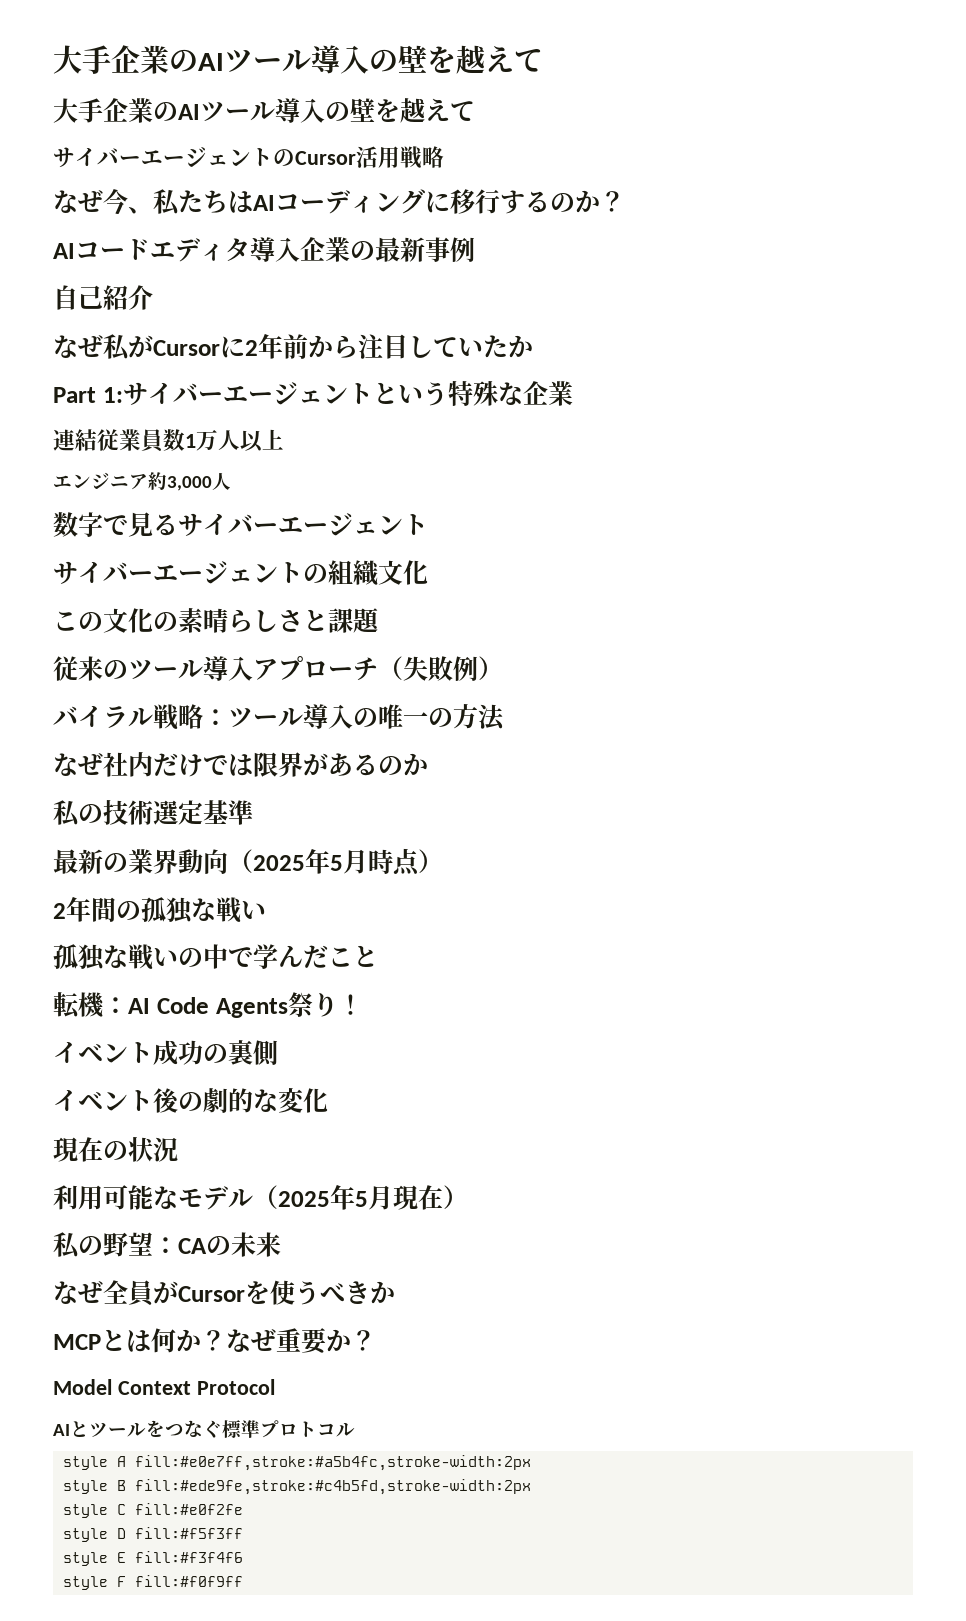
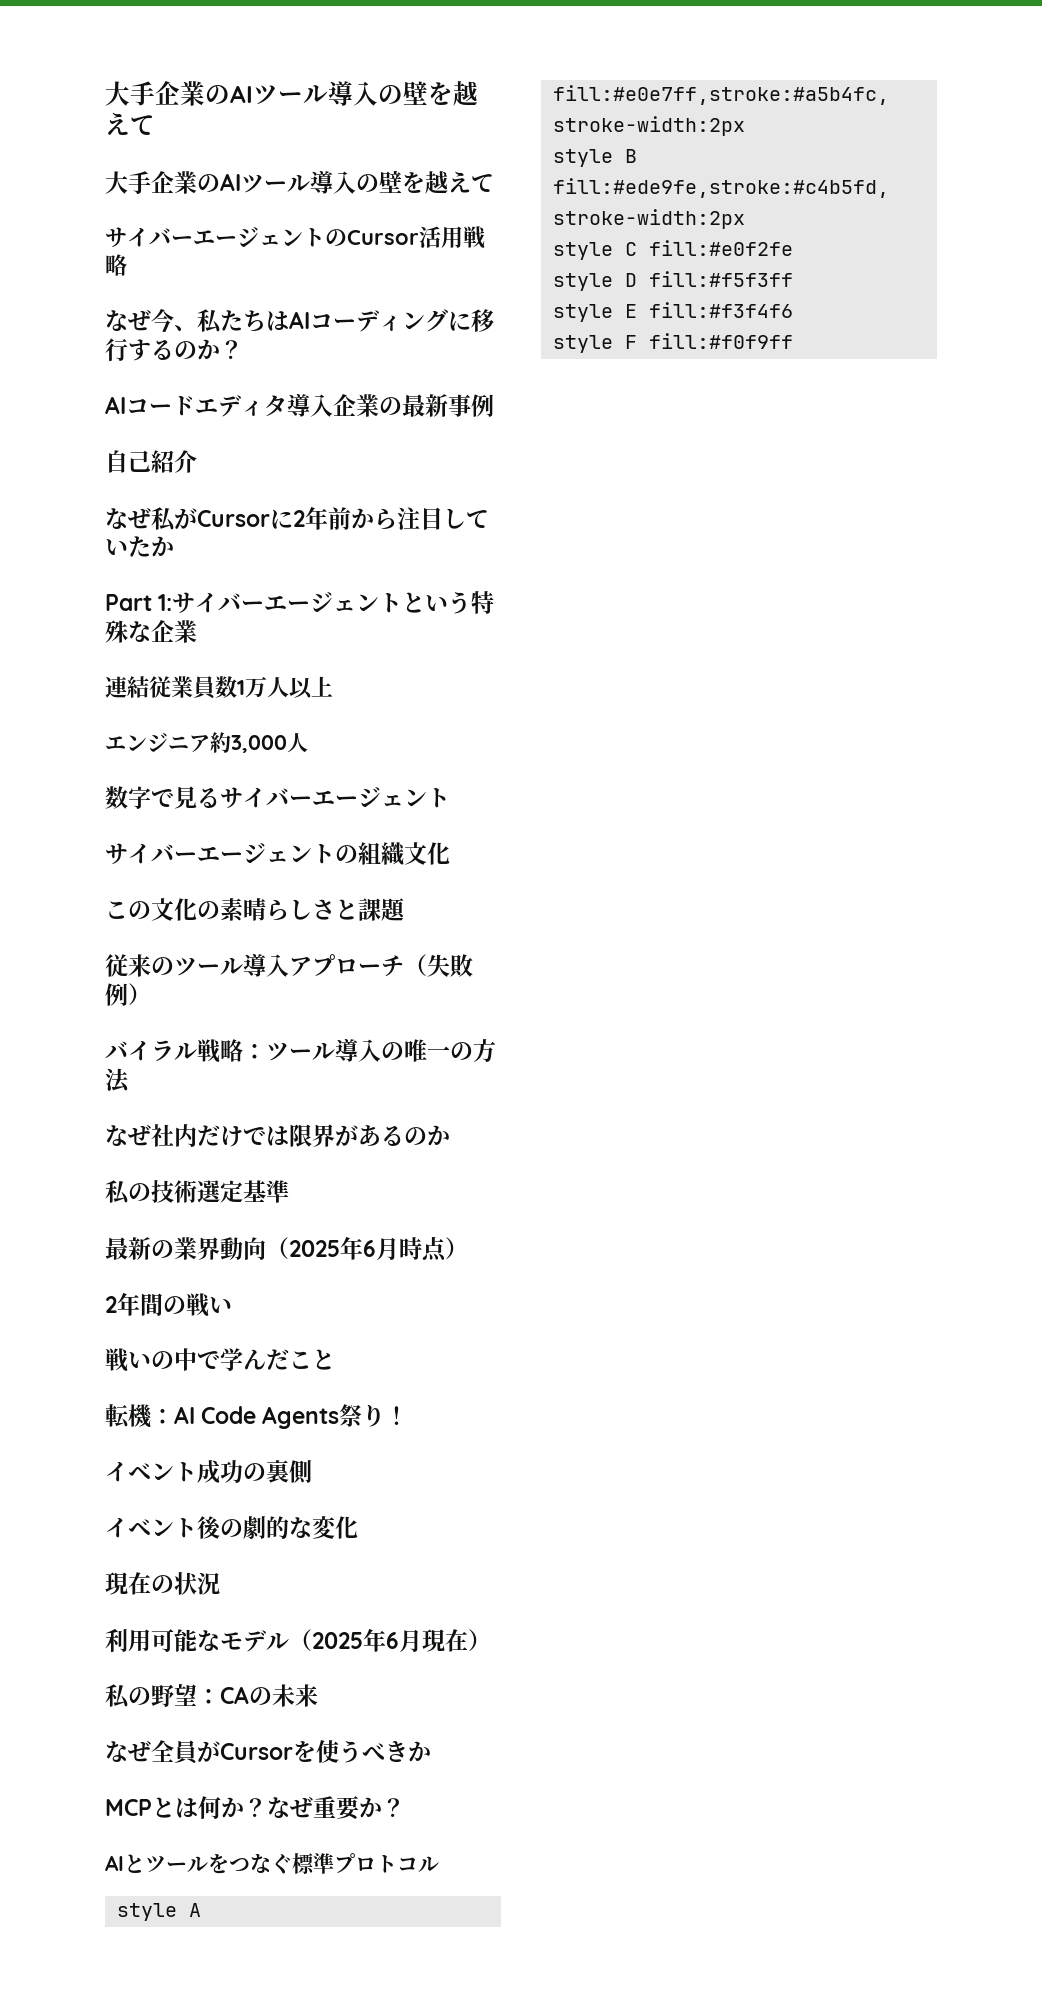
[330,855,343,871] 5 -> [363,1240,376,1257] 6
[141,897,216,924] 孤独な -> (186, 1305) none
[53,944,128,971] 孤独な -> (232, 1305) none
[355,1191,368,1207] 5 -> [386,1632,399,1649] 6
[53,1379,275,1395] // Model Context Protocol -> (405, 1807) none

